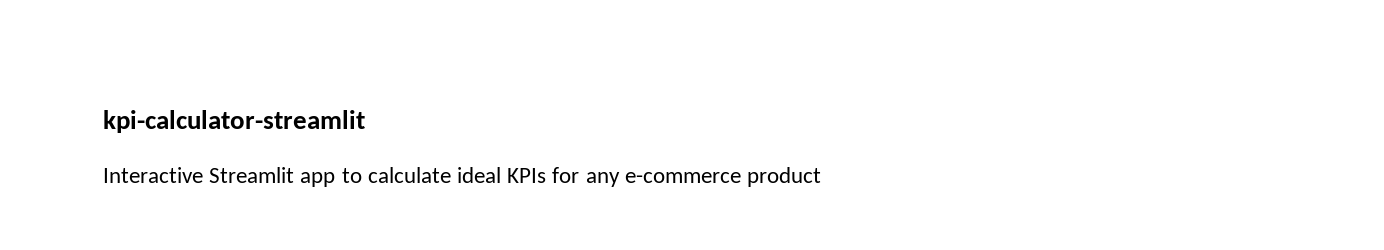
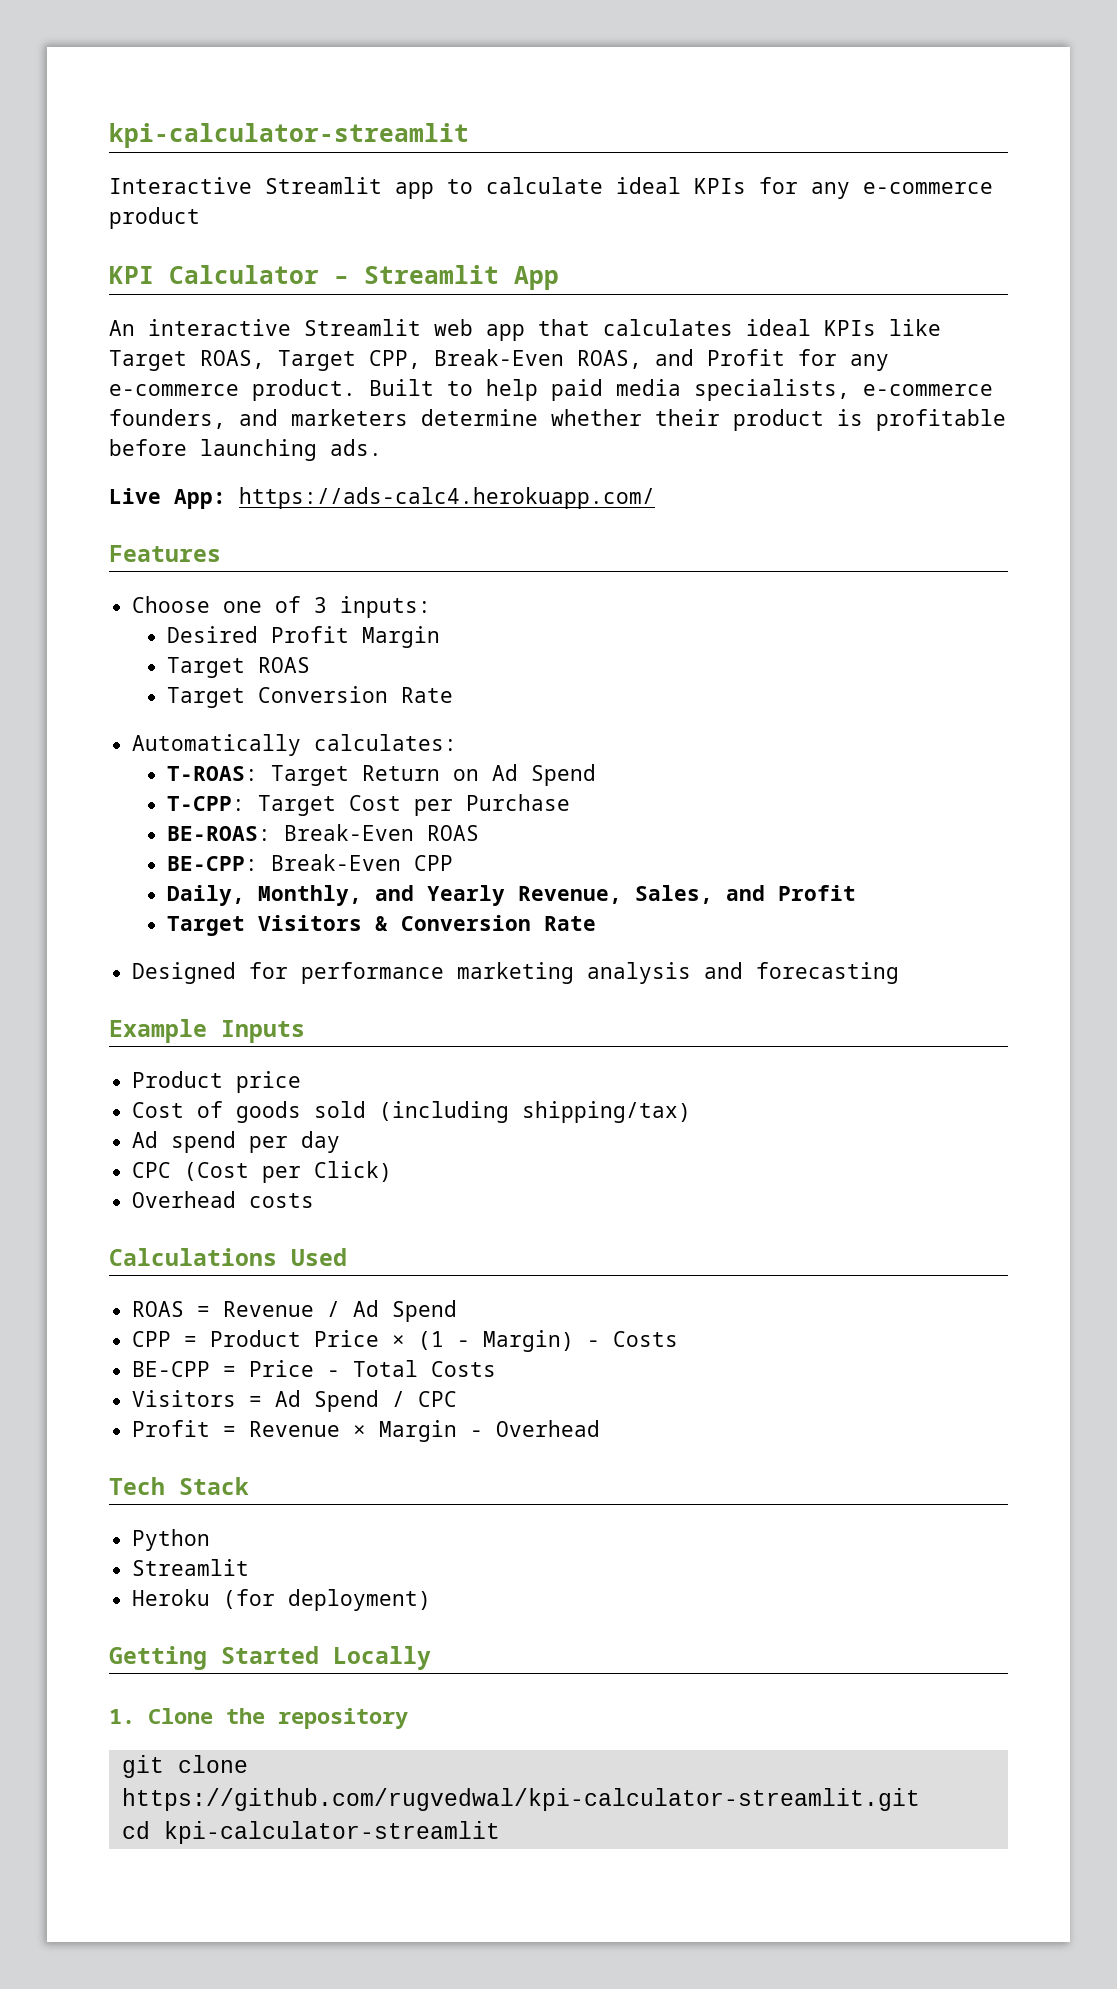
(822, 177) none -> [109,265,559,290] [109,319,941,341] [109,349,889,371] [109,379,993,401] [109,409,1006,431] [109,439,382,461] [109,487,655,509] [109,545,221,562] [132,596,432,618] [167,626,441,648] [167,657,311,678] [167,686,454,708] [132,734,458,756] [167,764,597,786] [167,794,571,816] [167,824,480,841] [167,854,454,871] [167,885,857,906] [167,915,597,936] [132,962,900,984] [109,1019,305,1043] [132,1071,302,1093] [132,1101,692,1123] [132,1131,341,1153] [132,1161,393,1183] [132,1191,315,1208] [109,1248,347,1266] [132,1300,458,1322] [132,1330,679,1352] [132,1360,497,1377] [132,1390,458,1412] [132,1420,601,1442] [109,1477,249,1495] [132,1529,211,1551] [132,1559,250,1576] [132,1589,432,1611] [109,1646,431,1670] [109,1708,408,1729] [121,1755,248,1778] [121,1788,920,1811] [121,1821,500,1844] // KPI Calculator – Streamlit App // An interactive Streamlit web app that calculates ideal KPIs like Target ROAS, Target CPP, Break-Even ROAS, and Profit for any e-commerce product. Built to help paid media specialists, e-commerce founders, and marketers determine whether their product is profitable before launching ads. // Live App: https://ads-calc4.herokuapp.com/ // Features // Choose one of 3 inputs: // Desired Profit Margin // Target ROAS // Target Conversion Rate // Automatically calculates: // T-ROAS: Target Return on Ad Spend // T-CPP: Target Cost per Purchase // BE-ROAS: Break-Even ROAS // BE-CPP: Break-Even CPP // Daily, Monthly, and Yearly Revenue, Sales, and Profit // Target Visitors & Conversion Rate // Designed for performance marketing analysis and forecasting // Example Inputs // Product price // Cost of goods sold (including shipping/tax) // Ad spend per day // CPC (Cost per Click) // Overhead costs // Calculations Used // ROAS = Revenue / Ad Spend // CPP = Product Price × (1 - Margin) - Costs // BE-CPP = Price - Total Costs // Visitors = Ad Spend / CPC // Profit = Revenue × Margin - Overhead // Tech Stack // Python // Streamlit // Heroku (for deployment) // Getting Started Locally // 1. Clone the repository // git clone https://github.com/rugvedwal/kpi-calculator-streamlit.git // cd kpi-calculator-streamlit

